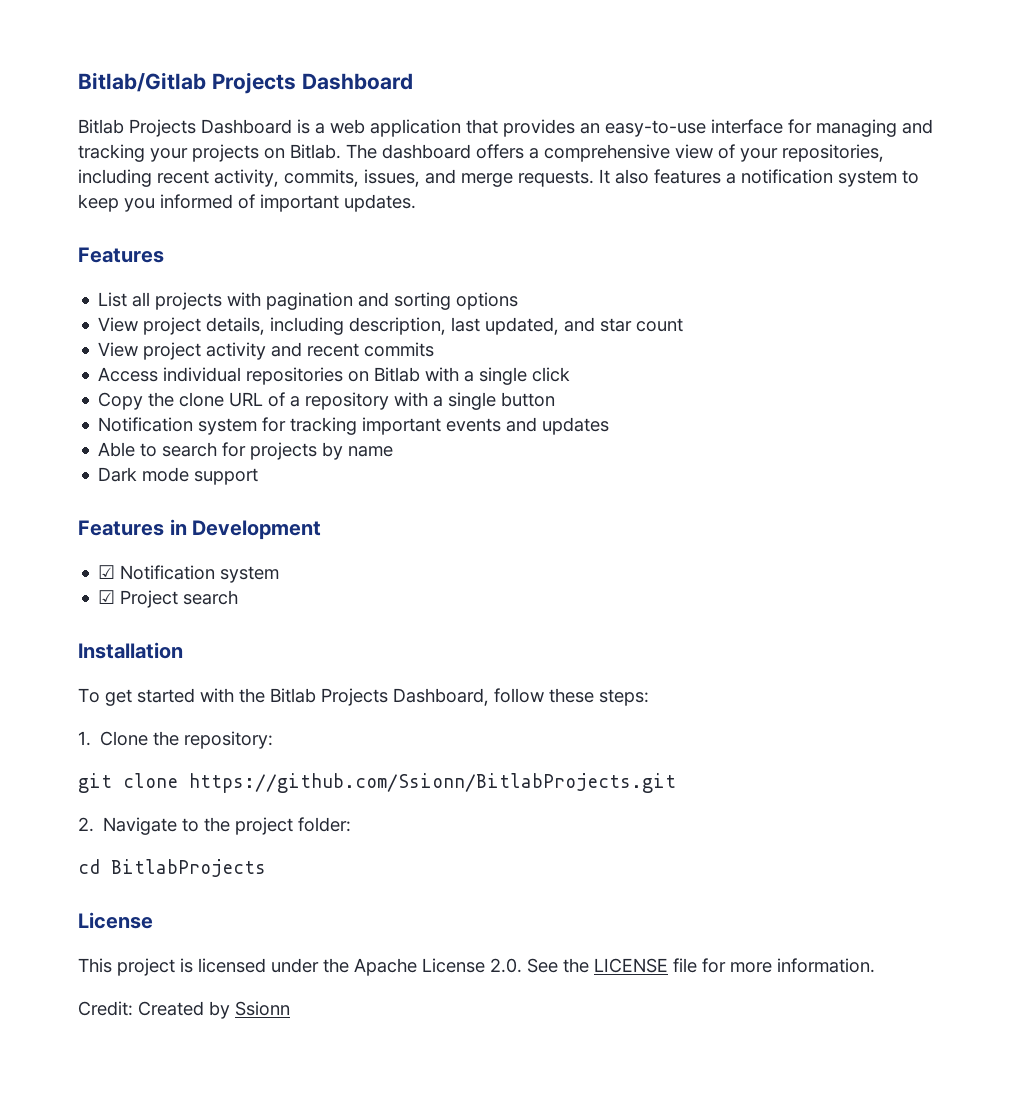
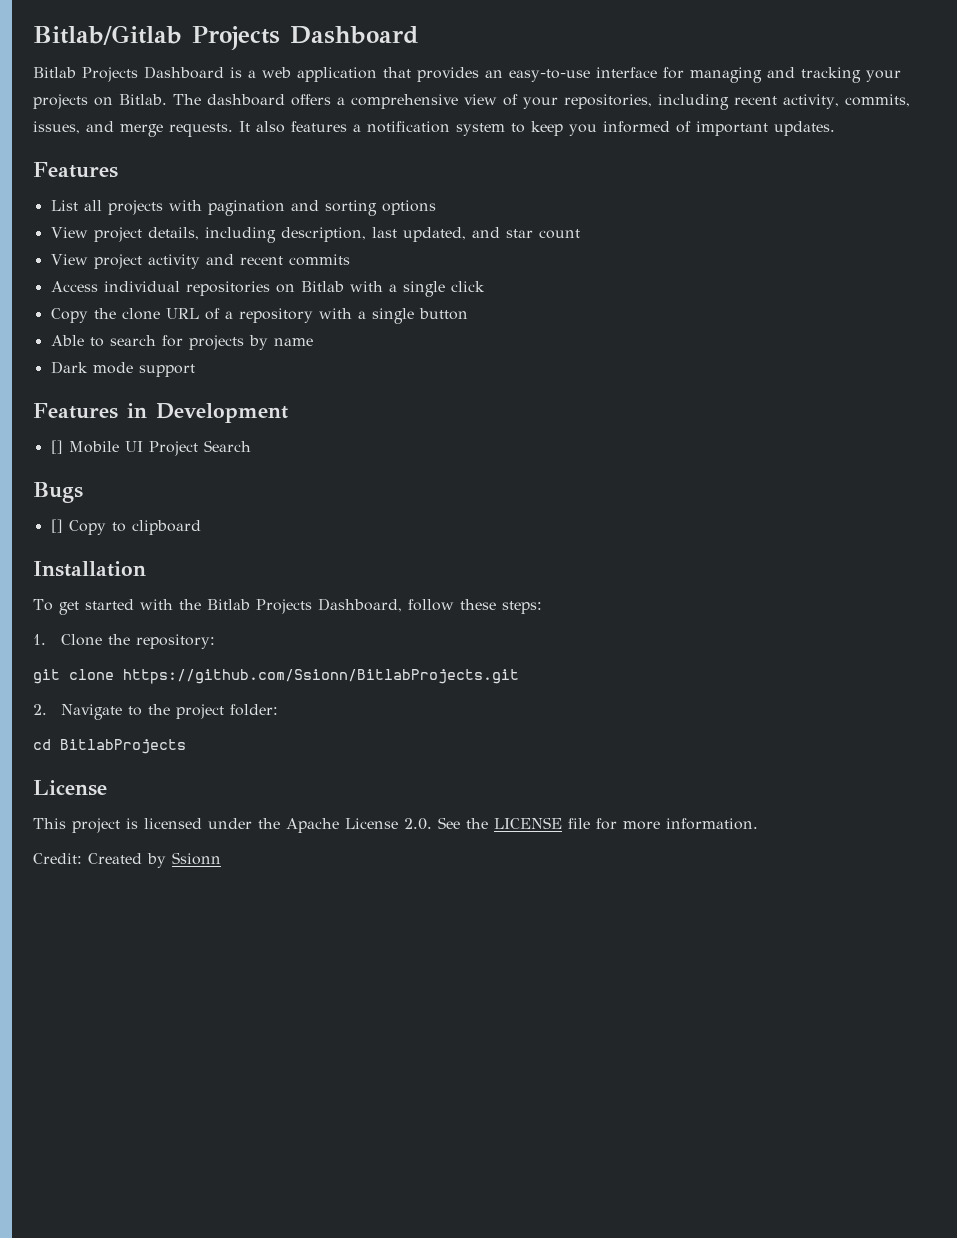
[98,417,610,435] // Notification system for tracking important events and updates -> (468, 314) none
[98,565,280,583] [98,590,239,608] ☑ Notification system // ☑ Project search -> [50,440,251,456] [33,482,83,503] [50,519,201,535] [] Mobile UI Project Search // Bugs // [] Copy to clipboard

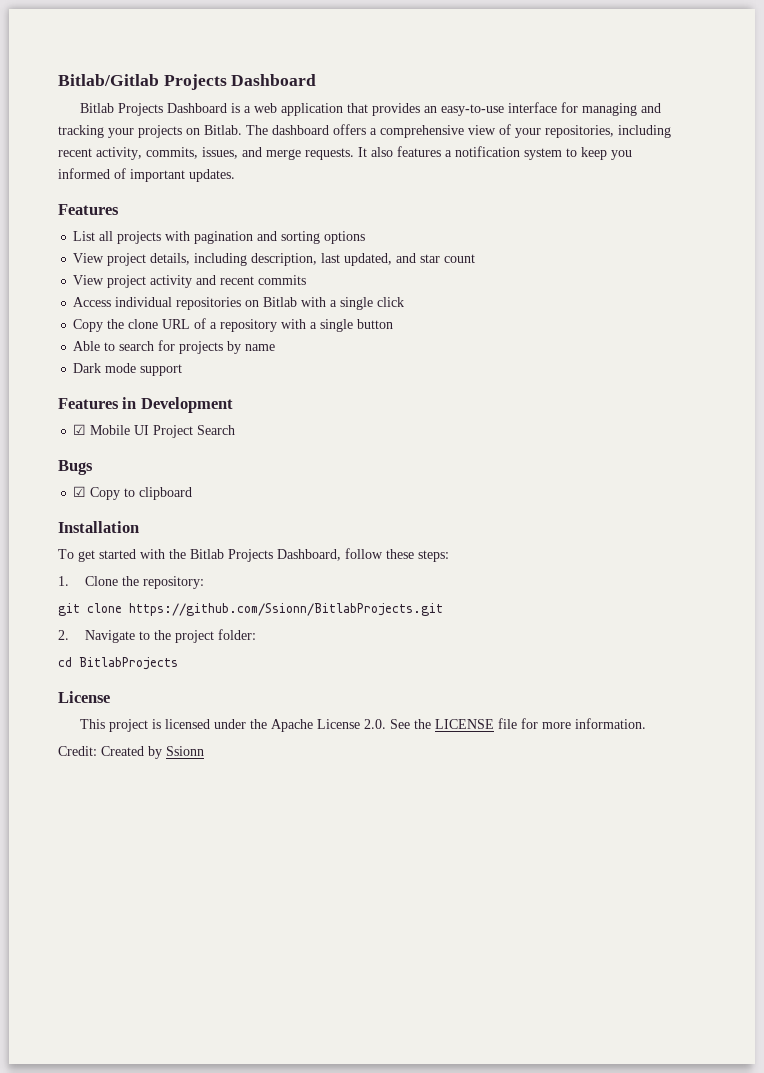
[50,440,63,454] [] -> [73,424,87,435] ☑
[50,519,63,533] [] -> [73,486,87,497] ☑

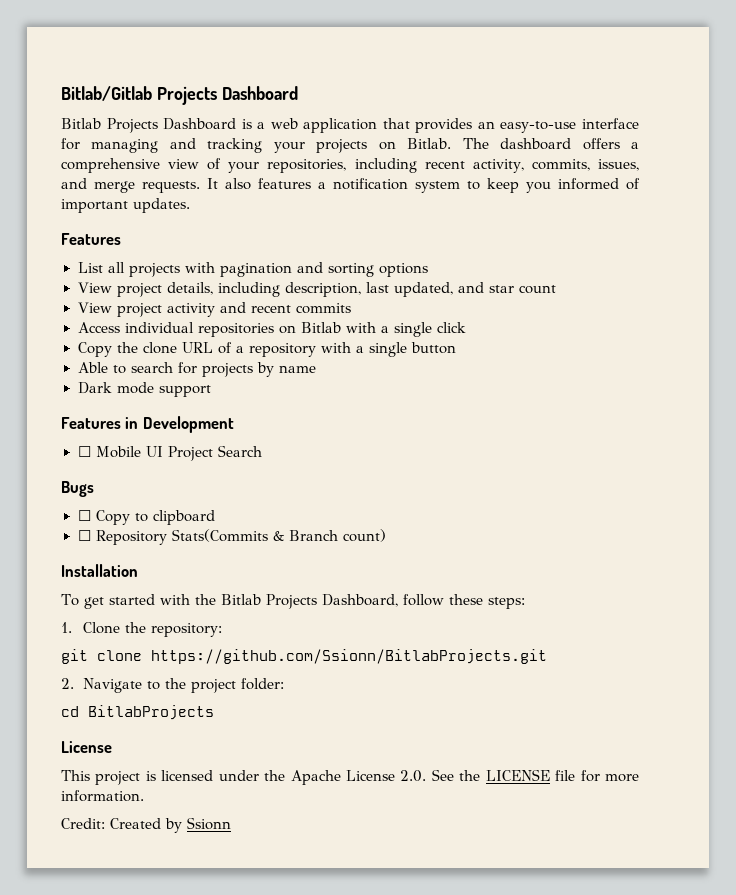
[73,424,87,435] ☑ -> [77,446,91,457] ☐
[73,486,87,497] ☑ -> [77,510,91,521] ☐
(193, 493) none -> [77,529,386,545] // ☐ Repository Stats(Commits & Branch count)

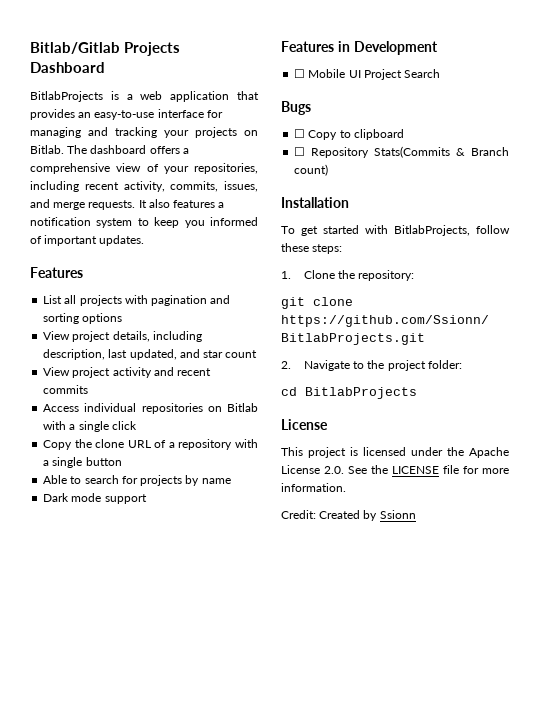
[61,118,237,133] Bitlab Projects Dashboard -> [30,91,103,102] BitlabProjects
[194,594,398,609] the Bitlab Projects Dashboard, -> [394,225,470,236] BitlabProjects,

